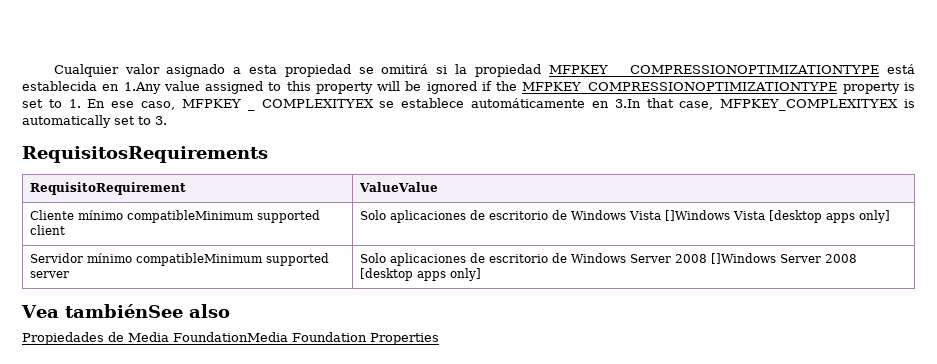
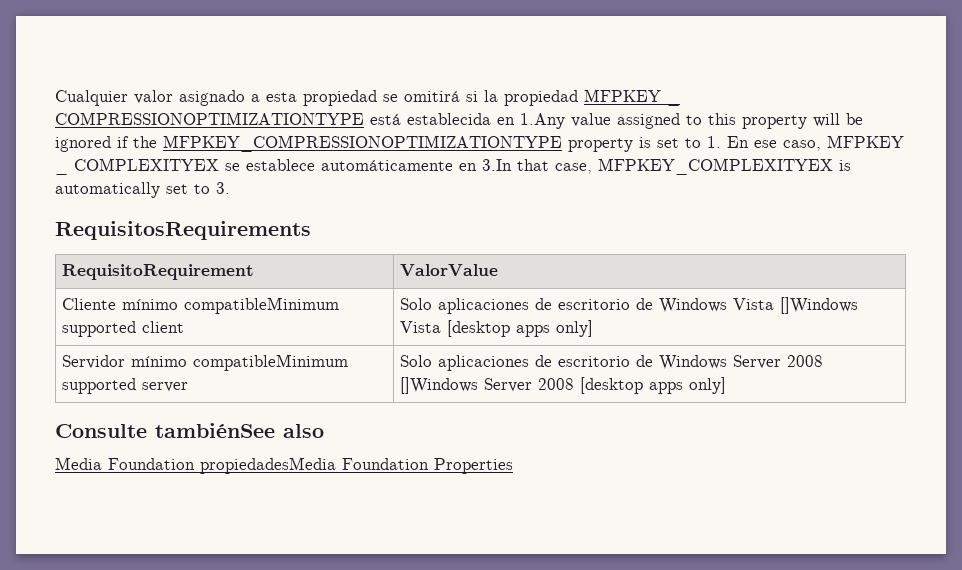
[358,182,438,192] ValueValue -> [399,264,498,276] ValorValue
[21,305,59,318] Vea -> [55,424,147,438] Consulte
[22,332,288,345] Propiedades de Media FoundationMedia -> [55,457,336,474] Media Foundation propiedadesMedia

